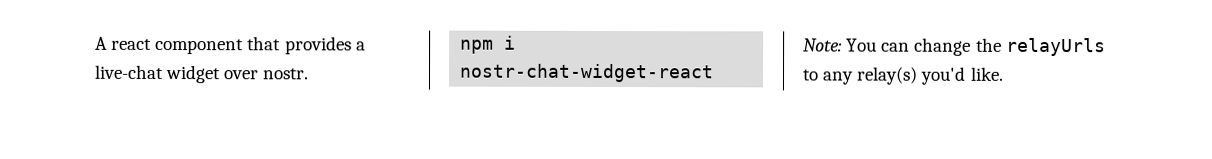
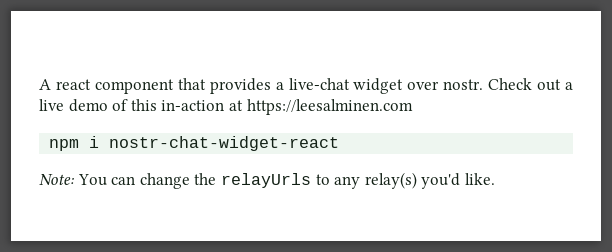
(310, 74) none -> [488,78,573,91] [39,99,413,115] Check out a live demo of this in-action at https://leesalminen.com

